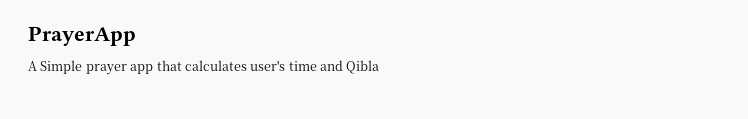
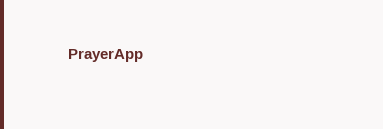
[28,60,380,75] // A Simple prayer app that calculates user's time and Qibla -> (143, 55) none

